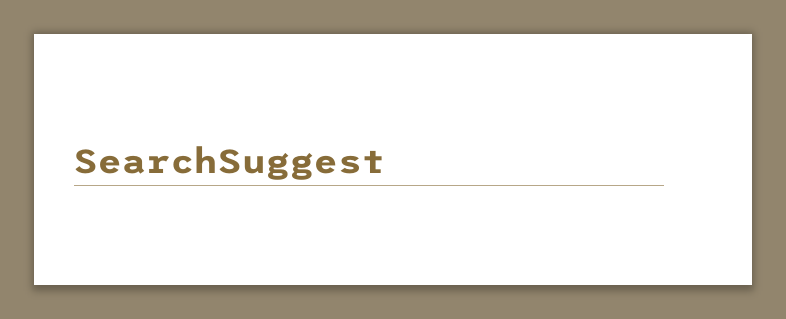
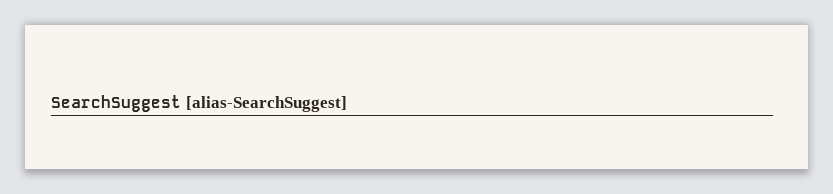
(386, 163) none -> [185,96,347,112] [alias-SearchSuggest]

